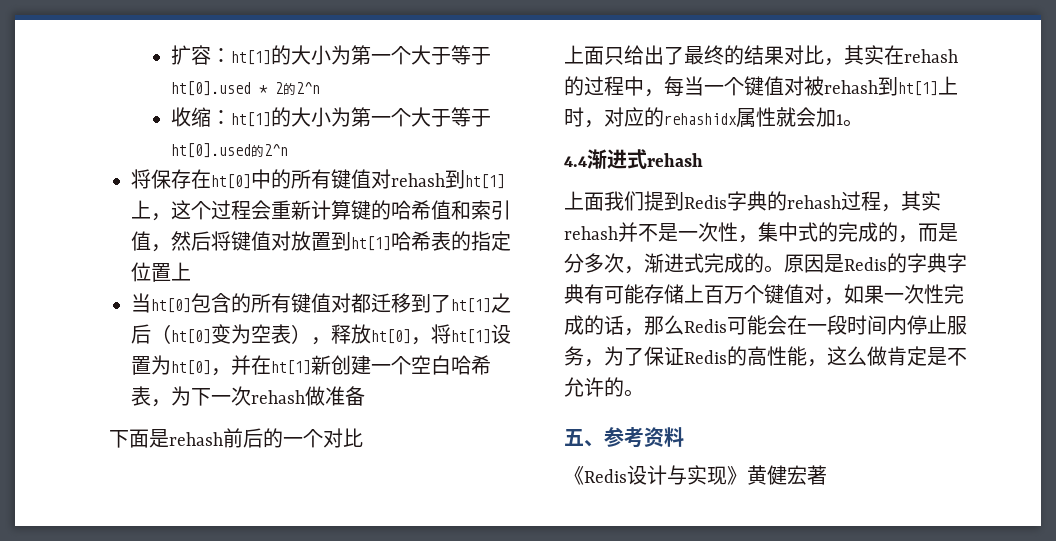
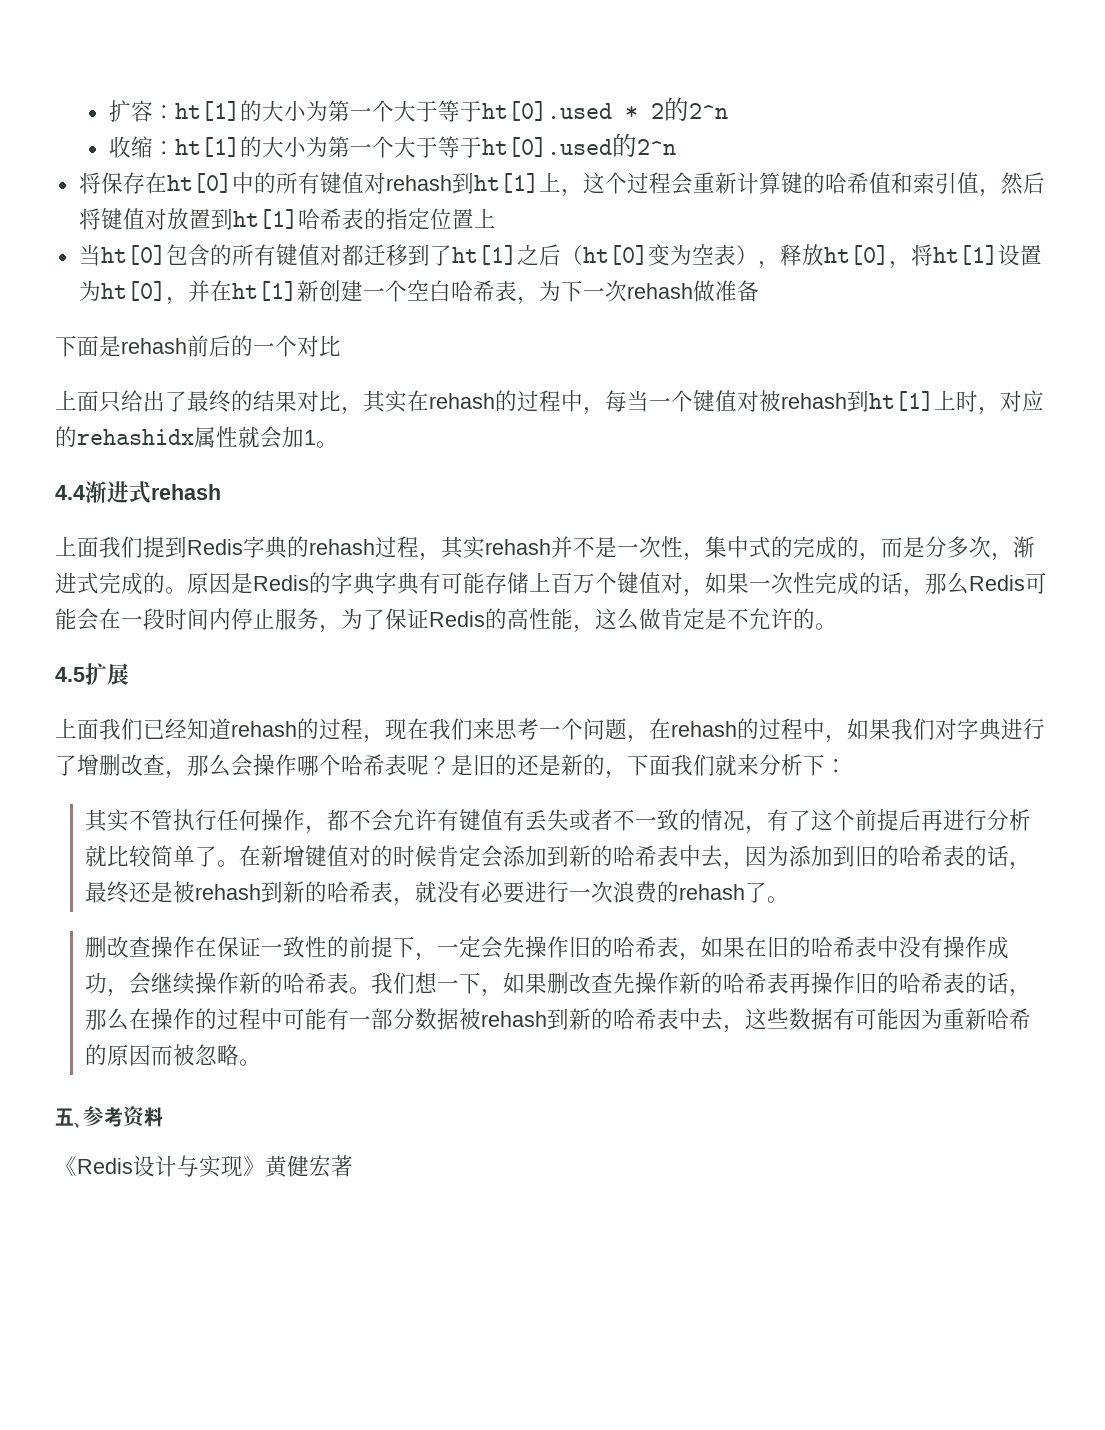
(644, 393) none -> [55,663,129,685] [55,718,1045,743] [55,754,847,779] [85,809,1032,834] [85,845,1032,870] [85,881,790,906] [85,936,1010,961] [85,972,1032,997] [85,1008,1032,1033] [85,1044,262,1066] // 4.5扩展 // 上面我们已经知道rehash的过程，现在我们来思考一个问题，在rehash的过程中，如果我们对字典进行了增删改查，那么会操作哪个哈希表呢？是旧的还是新的，下面我们就来分析下： // 其实不管执行任何操作，都不会允许有键值有丢失或者不一致的情况，有了这个前提后再进行分析就比较简单了。在新增键值对的时候肯定会添加到新的哈希表中去，因为添加到旧的哈希表的话，最终还是被rehash到新的哈希表，就没有必要进行一次浪费的rehash了。 // 删改查操作在保证一致性的前提下，一定会先操作旧的哈希表，如果在旧的哈希表中没有操作成功，会继续操作新的哈希表。我们想一下，如果删改查先操作新的哈希表再操作旧的哈希表的话，那么在操作的过程中可能有一部分数据被rehash到新的哈希表中去，这些数据有可能因为重新哈希的原因而被忽略。

